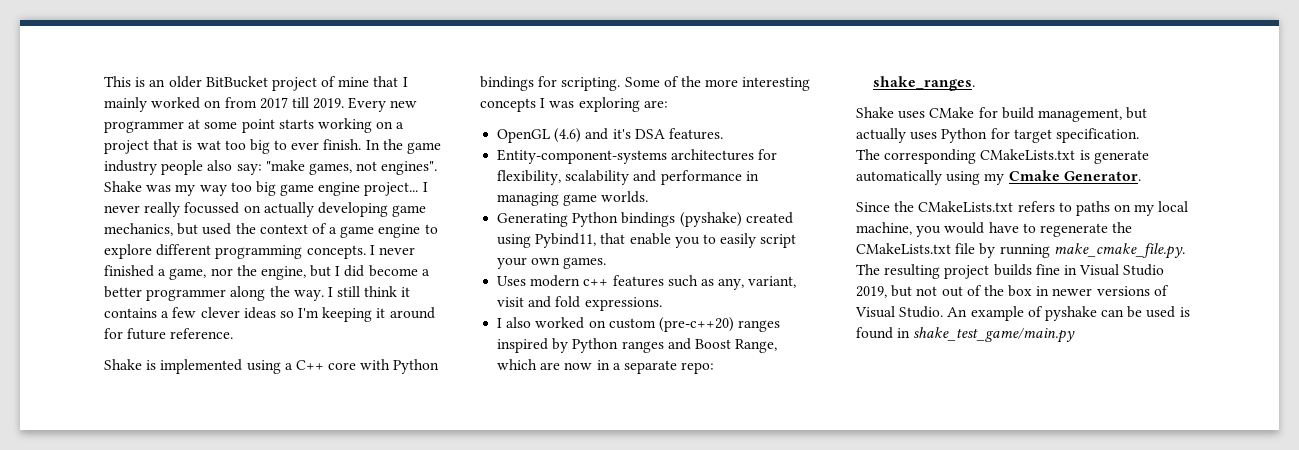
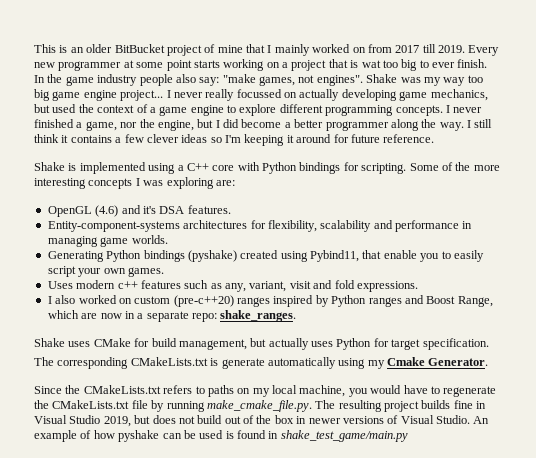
[916,286,938,296] not -> [152,415,223,424] does not build
(1043, 311) none -> [93,430,115,439] how

